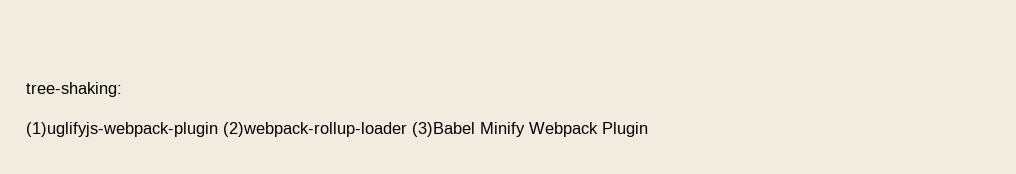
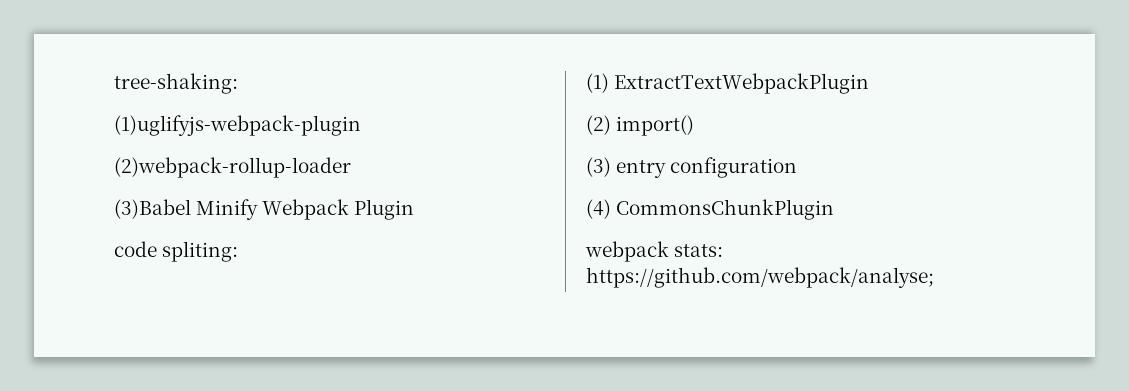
(218, 129) none -> (361, 125) //
(407, 129) none -> (351, 167) //
(648, 129) none -> [114,241,239,262] [586,73,870,94] [586,115,695,136] [586,157,798,178] [586,199,835,220] [585,241,724,262] [586,267,934,288] // code spliting: // (1) ExtractTextWebpackPlugin // (2) import() // (3) entry configuration // (4) CommonsChunkPlugin // webpack stats: https://github.com/webpack/analyse;

